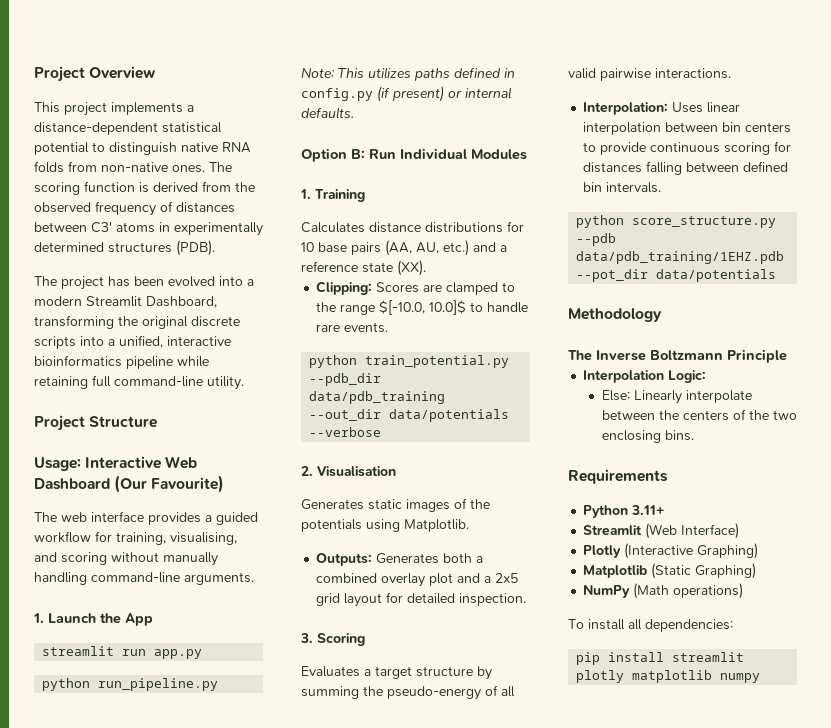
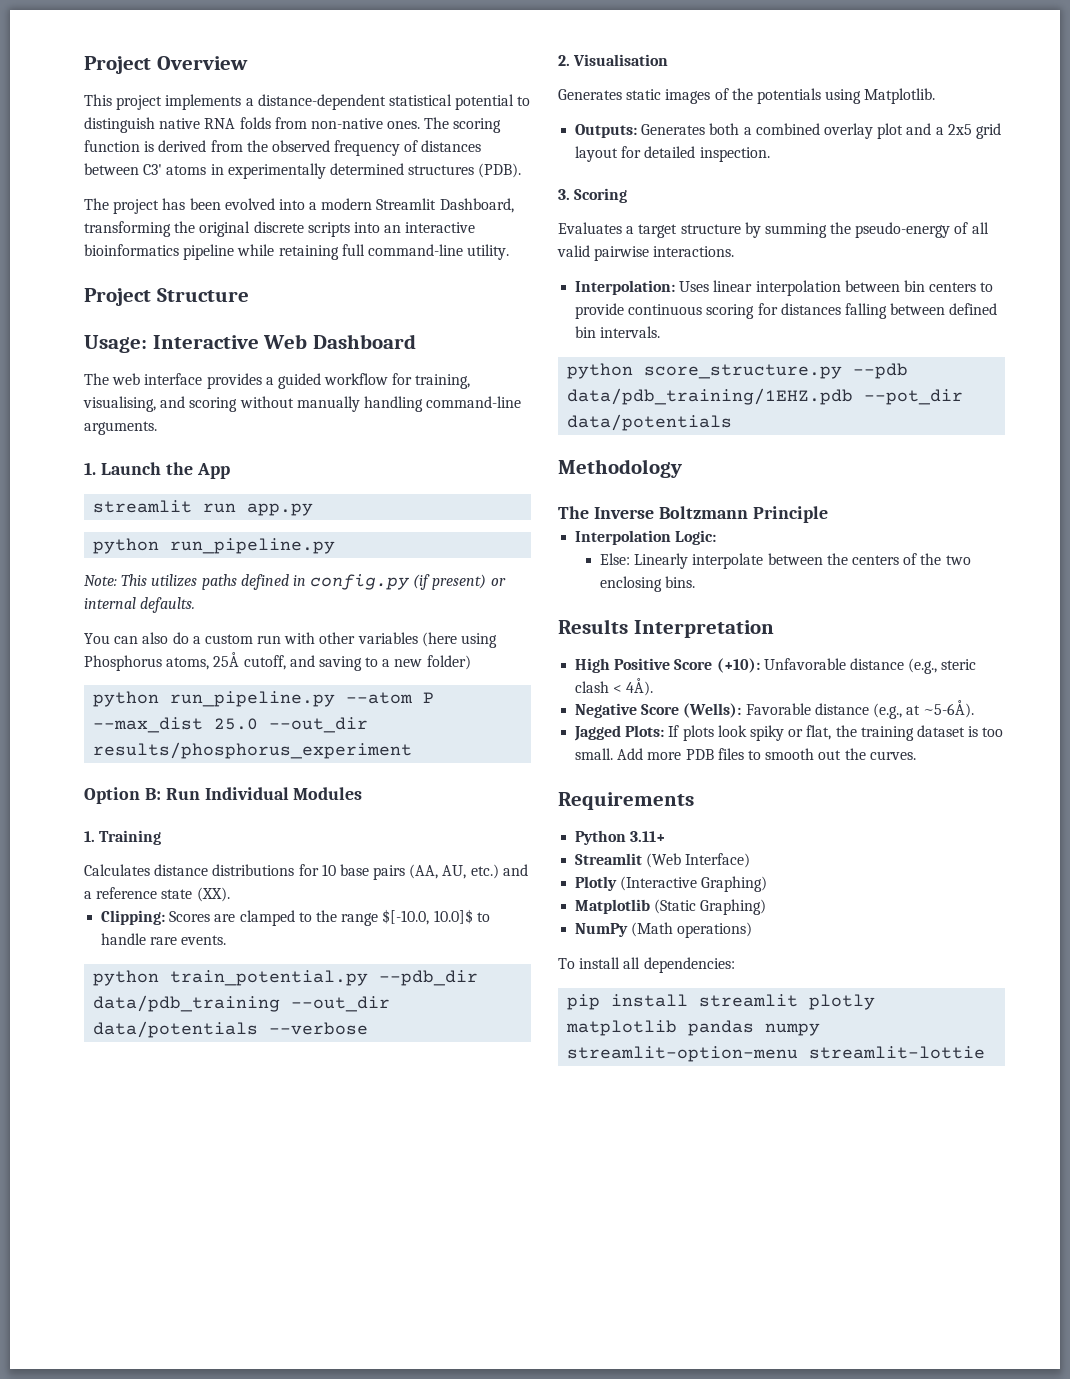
[108,335,163,348] a unified, -> [384,225,402,233] an
[114,475,225,493] (Our Favourite) -> (417, 341) none
(354, 113) none -> [84,632,498,648] [84,652,471,671] [93,691,435,707] [93,717,369,733] [93,742,413,759] // You can also do a custom run with other variables (here using Phosphorus atoms, 25Å cutoff, and saving to a new folder) // python run_pipeline.py --atom P --max_dist 25.0 --out_dir results/phosphorus_experiment
(694, 435) none -> [558,619,774,638] [575,658,977,674] [575,678,654,696] [575,700,975,719] [574,725,1004,741] [575,748,916,760] // Results Interpretation // High Positive Score (+10): Unfavorable distance (e.g., steric clash < 4Å). // Negative Score (Wells): Favorable distance (e.g., at ~5-6Å). // Jagged Plots: If plots look spiky or flat, the training dataset is too small. Add more PDB files to smooth out the curves.
[720,673,761,683] numpy -> [688,1020,821,1036] [567,1046,986,1062] pandas numpy streamlit-option-menu streamlit-lottie

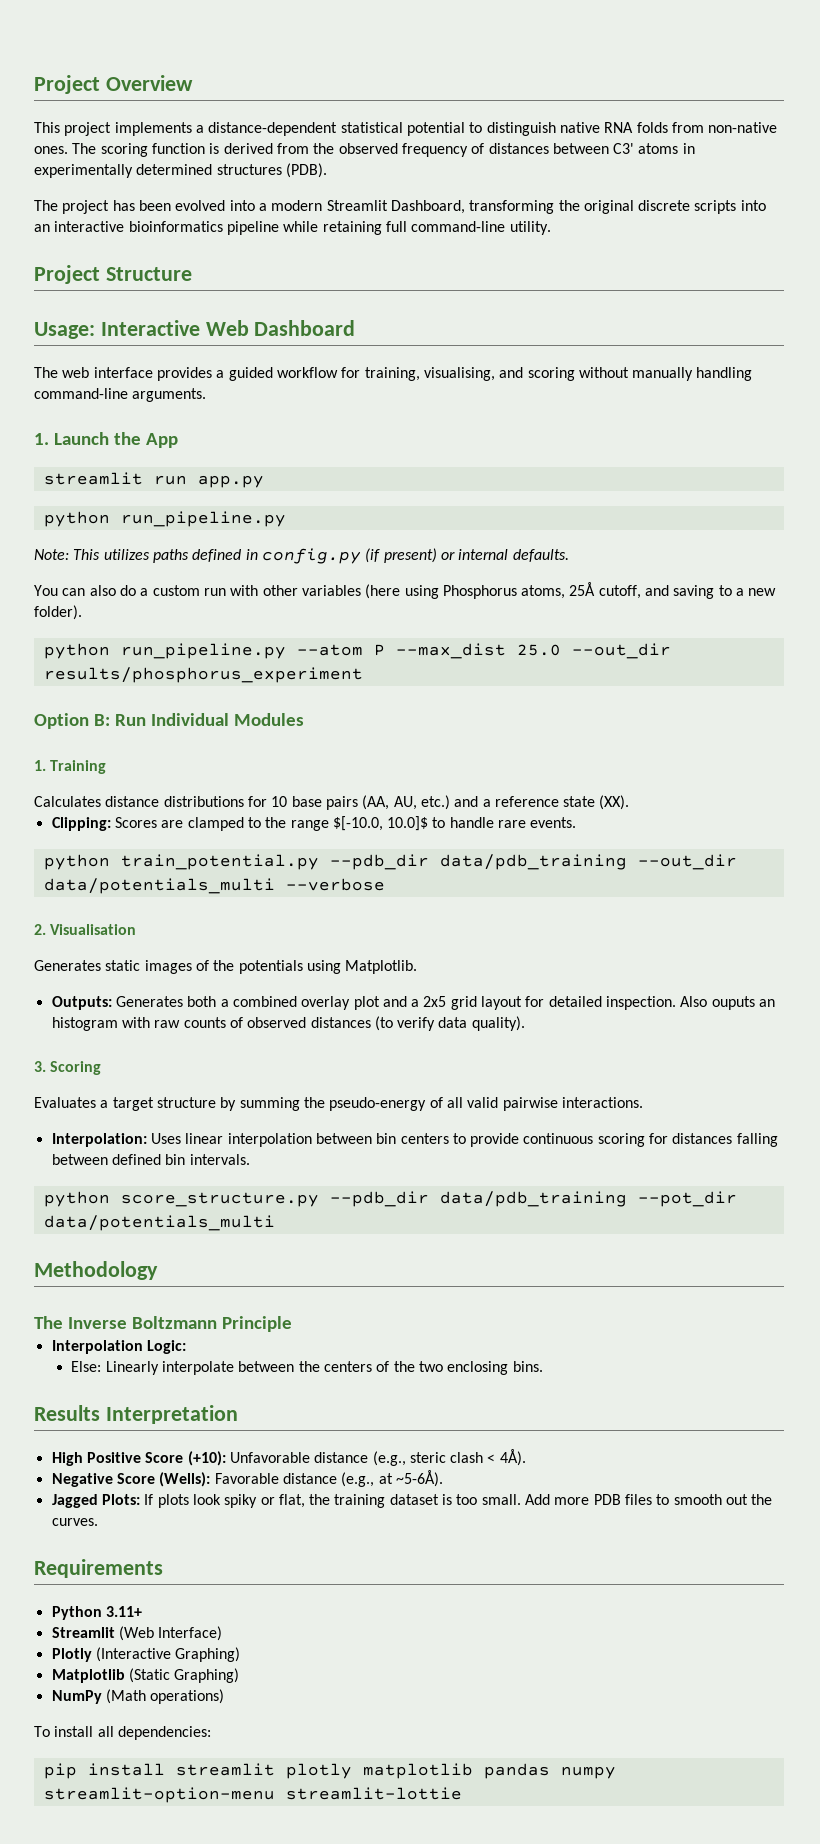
[426,655,471,670] folder) -> [34,605,82,620] folder).
[93,1021,259,1038] data/potentials -> [43,878,275,894] data/potentials_multi
(770, 154) none -> [680,996,776,1010] [51,1016,525,1031] Also ouputs an histogram with raw counts of observed distances (to verify data quality).
[853,363,909,379] [567,388,964,405] [567,414,733,431] --pdb data/pdb_training/1EHZ.pdb --pot_dir data/potentials -> [329,1191,737,1207] [43,1215,275,1231] --pdb_dir data/pdb_training --pot_dir data/potentials_multi

